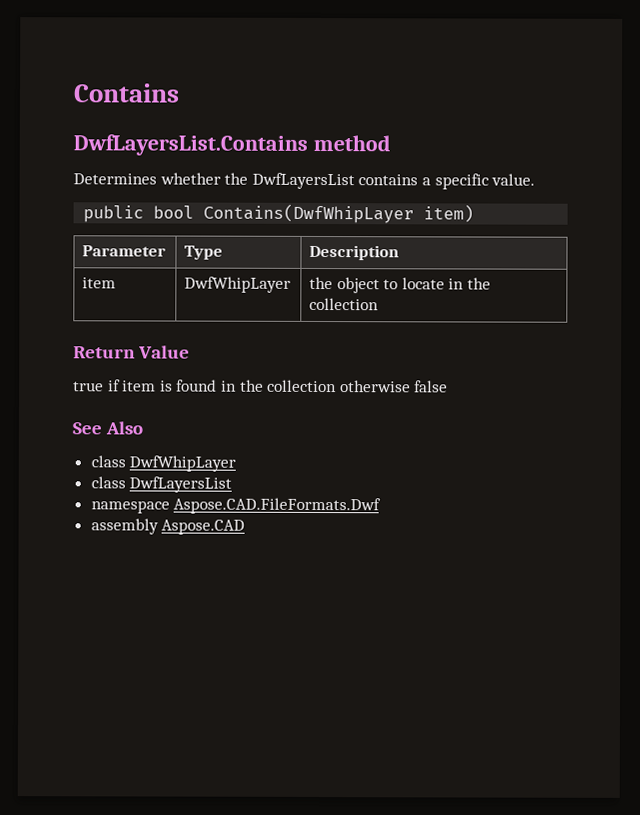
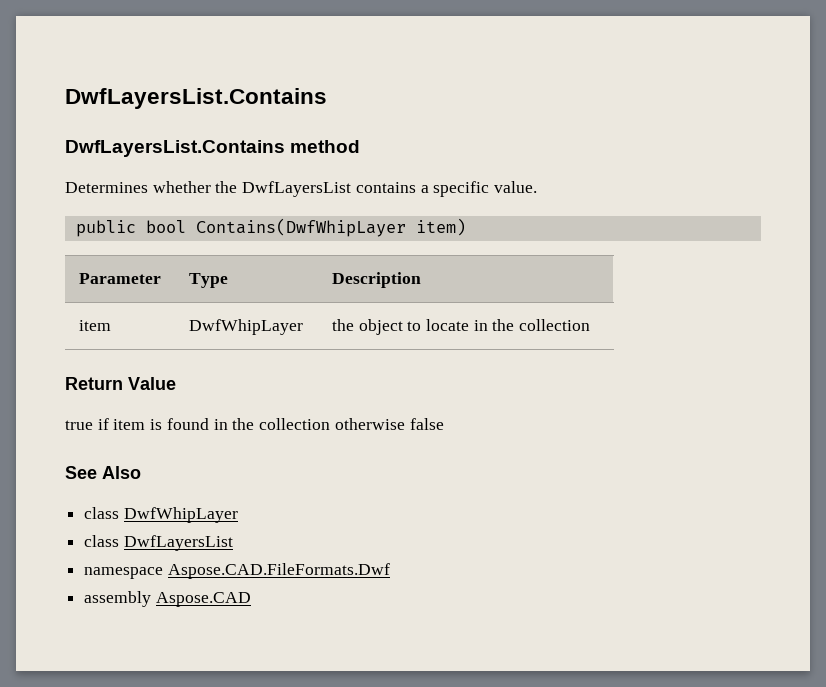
[73,83,180,103] Contains -> [65,88,327,109] DwfLayersList.Contains

